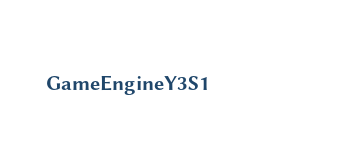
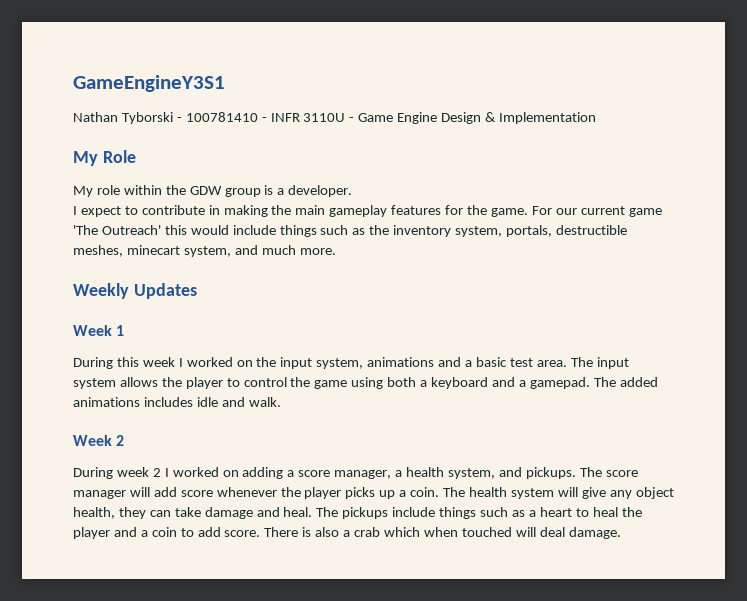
(210, 85) none -> [73,112,596,124] [73,150,136,166] [73,185,353,197] [73,205,662,217] [73,225,627,237] [73,245,336,257] [73,283,197,299] [73,325,125,336] [73,357,629,369] [73,377,658,389] [73,397,281,407] [73,435,125,446] [73,467,638,479] [73,487,674,499] [73,507,642,519] [73,527,621,539] // Nathan Tyborski - 100781410 - INFR 3110U - Game Engine Design & Implementation // My Role // My role within the GDW group is a developer. // I expect to contribute in making the main gameplay features for the game. For our current game 'The Outreach' this would include things such as the inventory system, portals, destructible meshes, minecart system, and much more. // Weekly Updates // Week 1 // During this week I worked on the input system, animations and a basic test area. The input system allows the player to control the game using both a keyboard and a gamepad. The added animations includes idle and walk. // Week 2 // During week 2 I worked on adding a score manager, a health system, and pickups. The score manager will add score whenever the player picks up a coin. The health system will give any object health, they can take damage and heal. The pickups include things such as a heart to heal the player and a coin to add score. There is also a crab which when touched will deal damage.

